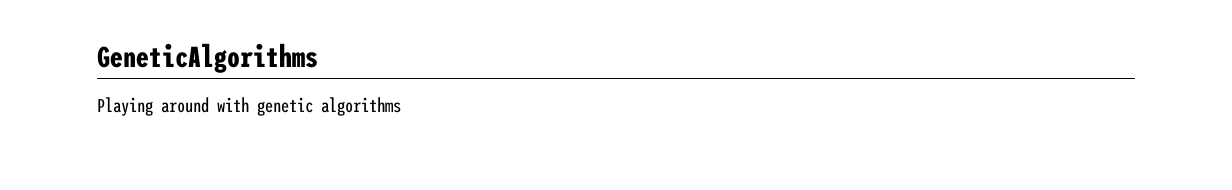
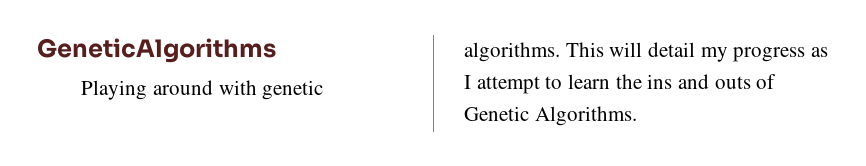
[321,97,401,116] algorithms -> [464,42,829,62] [464,74,777,94] [464,106,637,126] algorithms. This will detail my progress as I attempt to learn the ins and outs of Genetic Algorithms.

